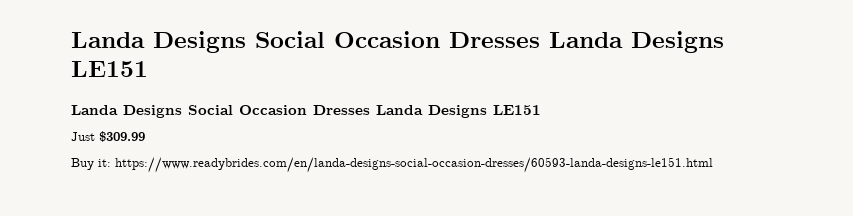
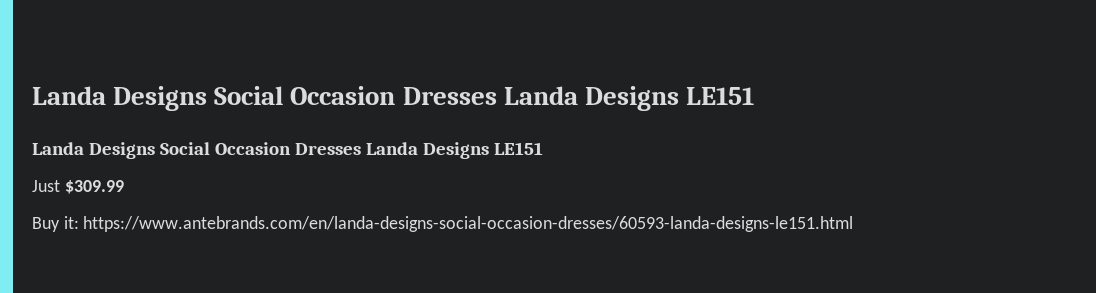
[115,157,713,173] https://www.readybrides.com/en/landa-designs-social-occasion-dresses/60593-landa-designs-le151.html -> [83,216,854,232] https://www.antebrands.com/en/landa-designs-social-occasion-dresses/60593-landa-designs-le151.html

